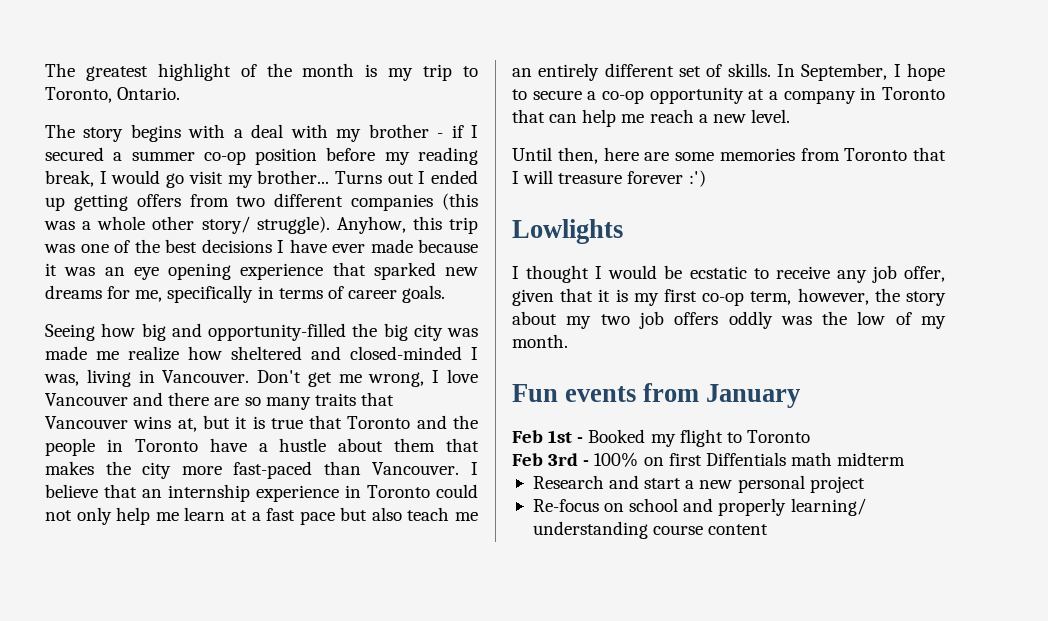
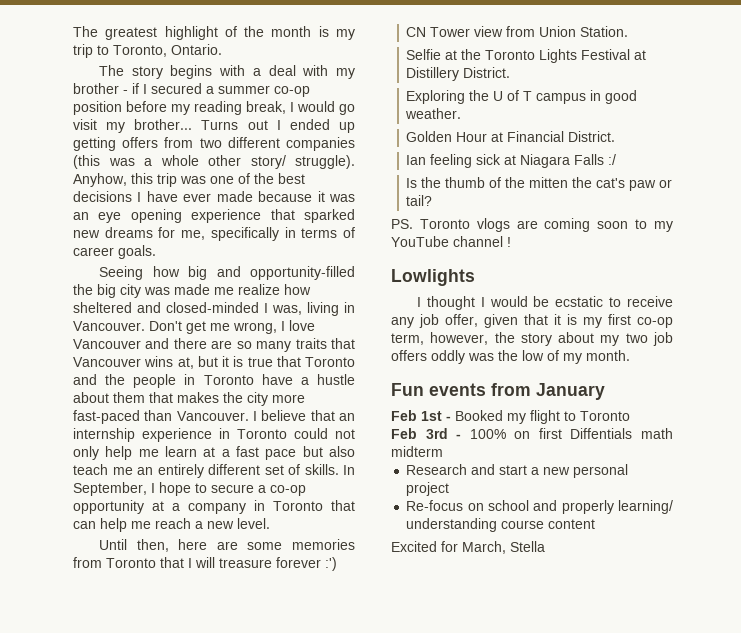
(706, 178) none -> [406,26,629,37] [406,49,647,63] [406,67,511,81] [406,90,638,104] [405,108,462,119] [406,131,616,142] [406,154,617,168] [406,177,673,191] [406,195,433,206] [391,218,673,232] [391,236,511,247] // CN Tower view from Union Station. // Selfie at the Toronto Lights Festival at Distillery District. // Exploring the U of T campus in good weather. // Golden Hour at Financial District. // Ian feeling sick at Niagara Falls :/ // Is the thumb of the mitten the cat's paw or tail? // PS. Toronto vlogs are coming soon to my YouTube channel !
(769, 529) none -> [391,541,545,554] // Excited for March, Stella

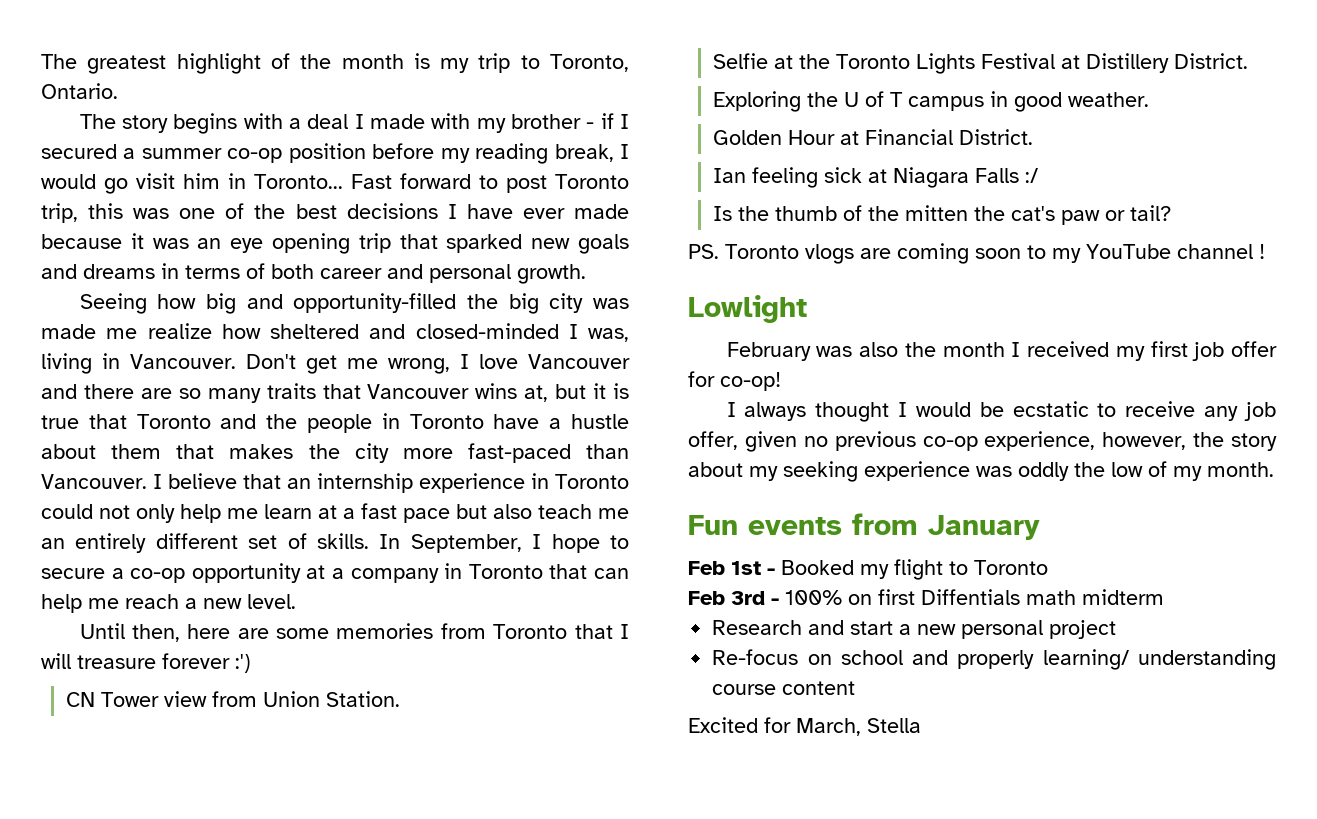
(296, 70) none -> [354,114,425,129] I made
[106,119,355,133] [73,137,355,151] [73,155,355,169] [73,173,177,187] my brother... Turns out I ended up getting offers from two different companies (this was a whole other story/ struggle). Anyhow, this trip -> [183,173,629,193] [41,203,124,223] him in Toronto... Fast forward to post Toronto trip, this
[191,209,262,223] experience -> [358,233,391,253] trip
[104,227,356,241] [73,245,156,259] dreams for me, specifically in terms of career goals. -> [578,234,629,254] [41,263,586,284] goals and dreams in terms of both career and personal growth.
[391,269,475,286] [417,297,422,307] Lowlights // I -> [688,295,807,323] [726,341,1277,361] [688,371,781,391] [726,402,807,421] Lowlight // February was also the month I received my first job offer for co-op! // I always
[524,314,673,328] [391,333,424,345] that it is my first co-op term, -> [803,431,1096,451] no previous co-op experience,
[625,332,673,346] [391,350,494,364] two job offers oddly was -> [783,461,1069,482] seeking experience was oddly

